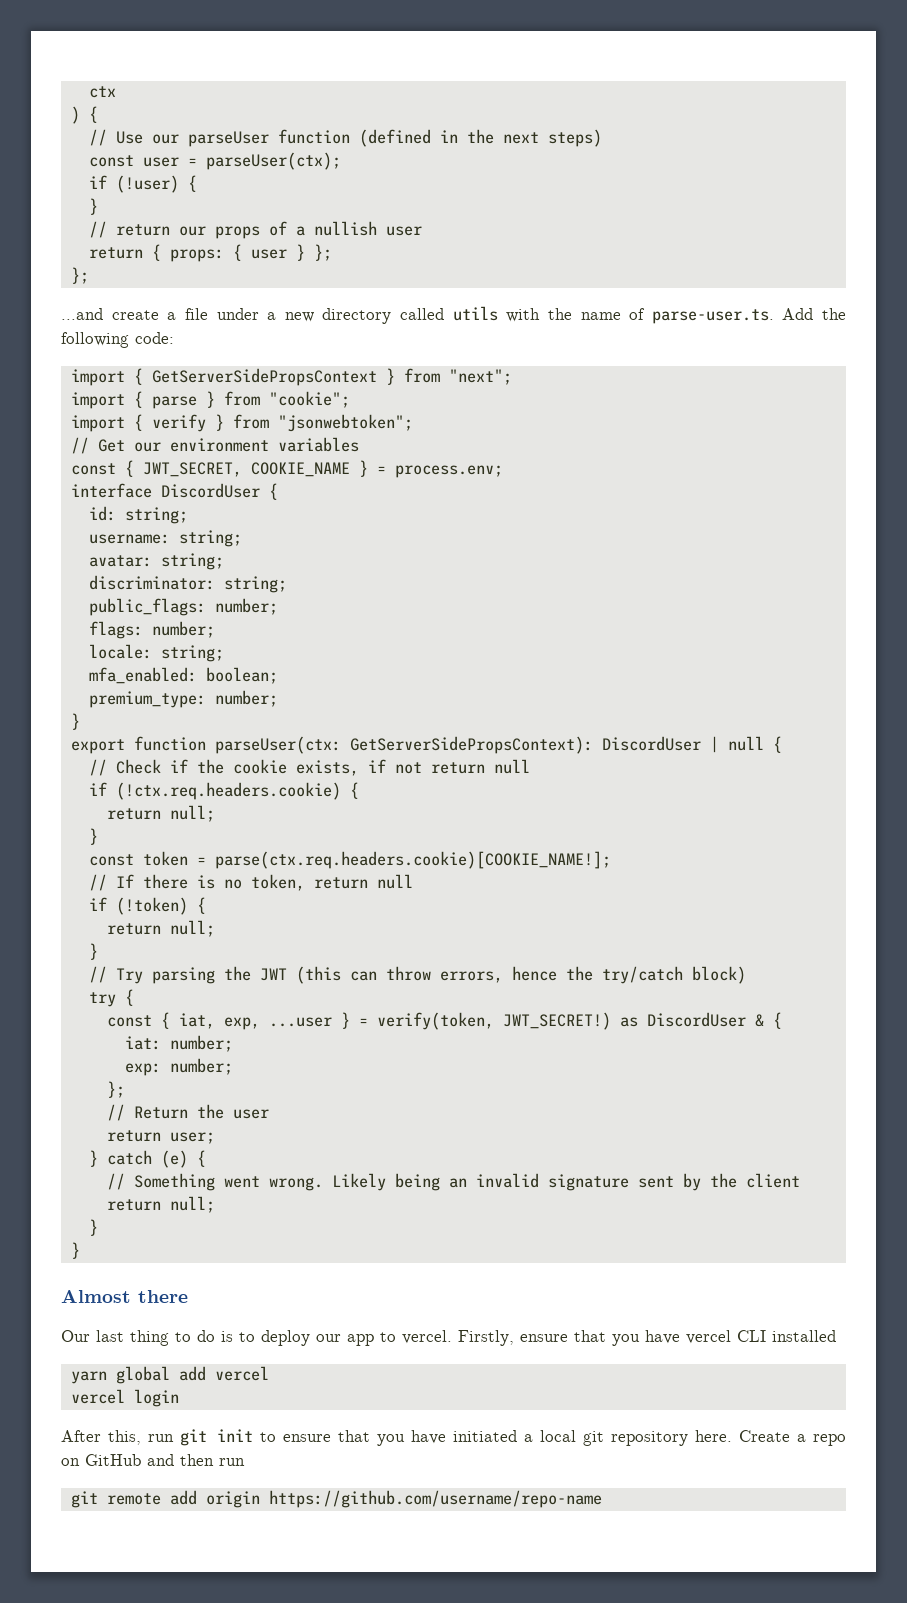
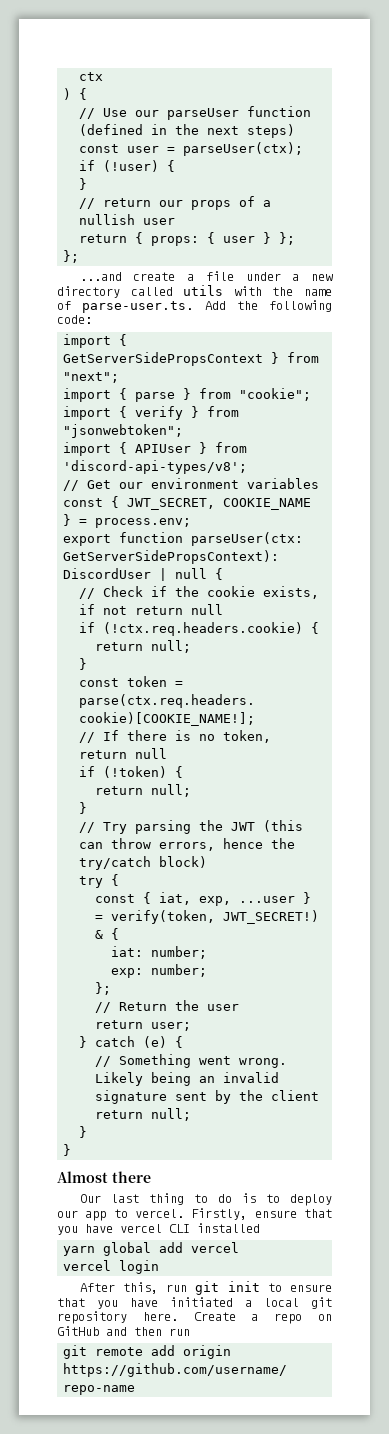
(413, 423) none -> [63,442,248,456] [63,460,248,474] // import { APIUser } from 'discord-api-types/v8';
[70,483,278,500] [88,506,188,524] [88,530,242,547] [88,553,224,570] [88,575,287,593] [88,598,278,616] [88,621,215,639] [88,644,224,662] [88,667,278,684] [88,690,278,708] [70,713,80,730] // interface DiscordUser { // id: string; // username: string; // avatar: string; // discriminator: string; // public_flags: number; // flags: number; // locale: string; // mfa_enabled: boolean; // premium_type: number; // } -> (192, 523) none
[619,1012,746,1027] as DiscordUser -> (320, 917) none

